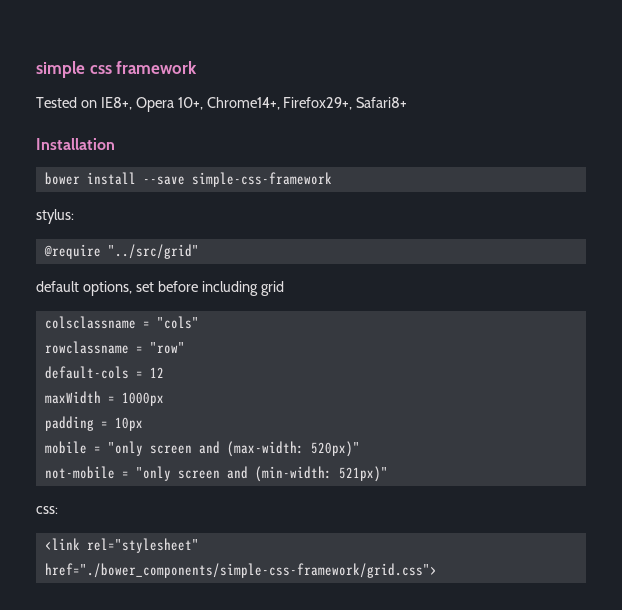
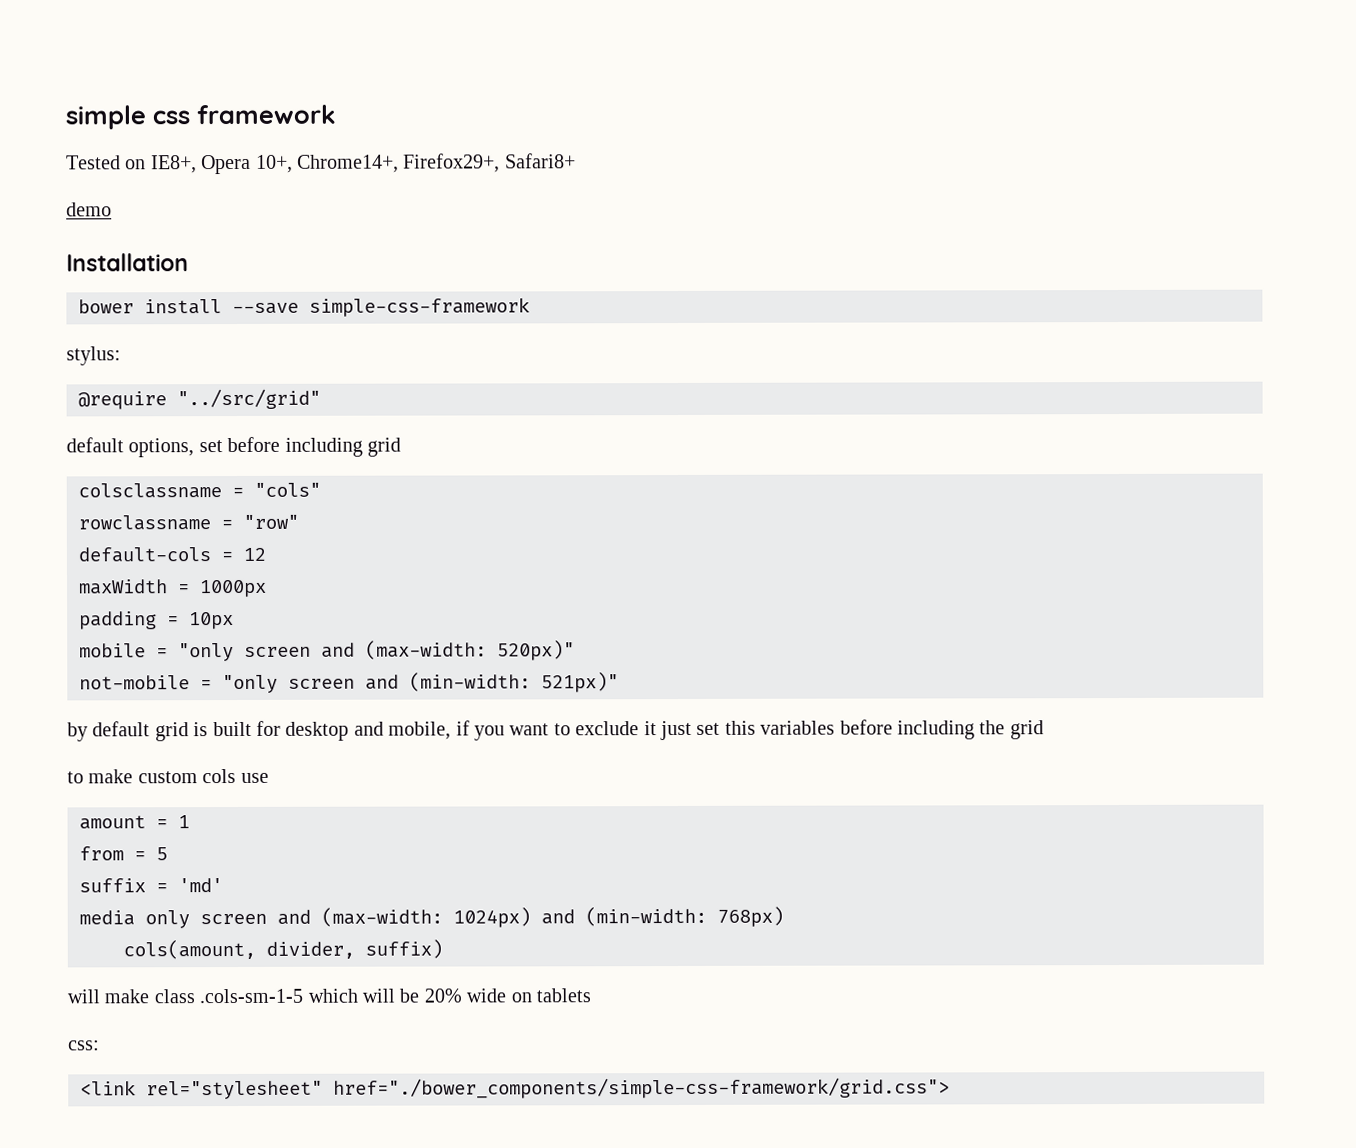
(408, 102) none -> [66,202,112,217] // demo
(388, 474) none -> [67,719,1044,742] [67,769,269,784] [79,815,190,830] [79,846,168,861] [79,878,223,893] [79,906,784,929] [123,939,443,960] [67,988,591,1004] // by default grid is built for desktop and mobile, if you want to exclude it just set this variables before including the grid // to make custom cols use // amount = 1 // from = 5 // suffix = 'md' // media only screen and (max-width: 1024px) and (min-width: 768px) // cols(amount, divider, suffix) // will make class .cols-sm-1-5 which will be 20% wide on tablets

